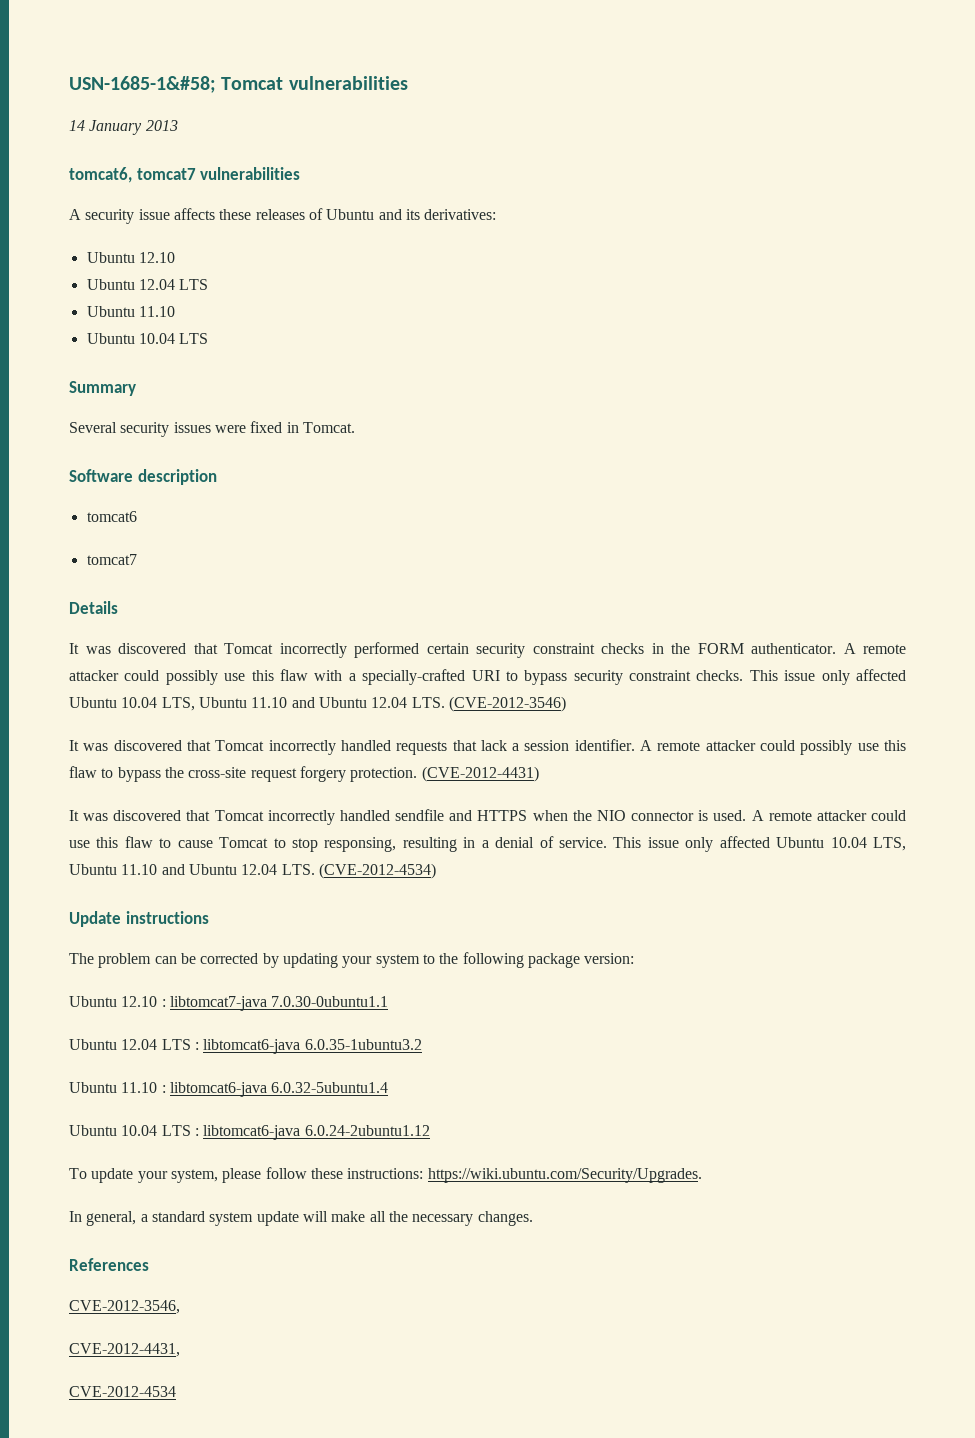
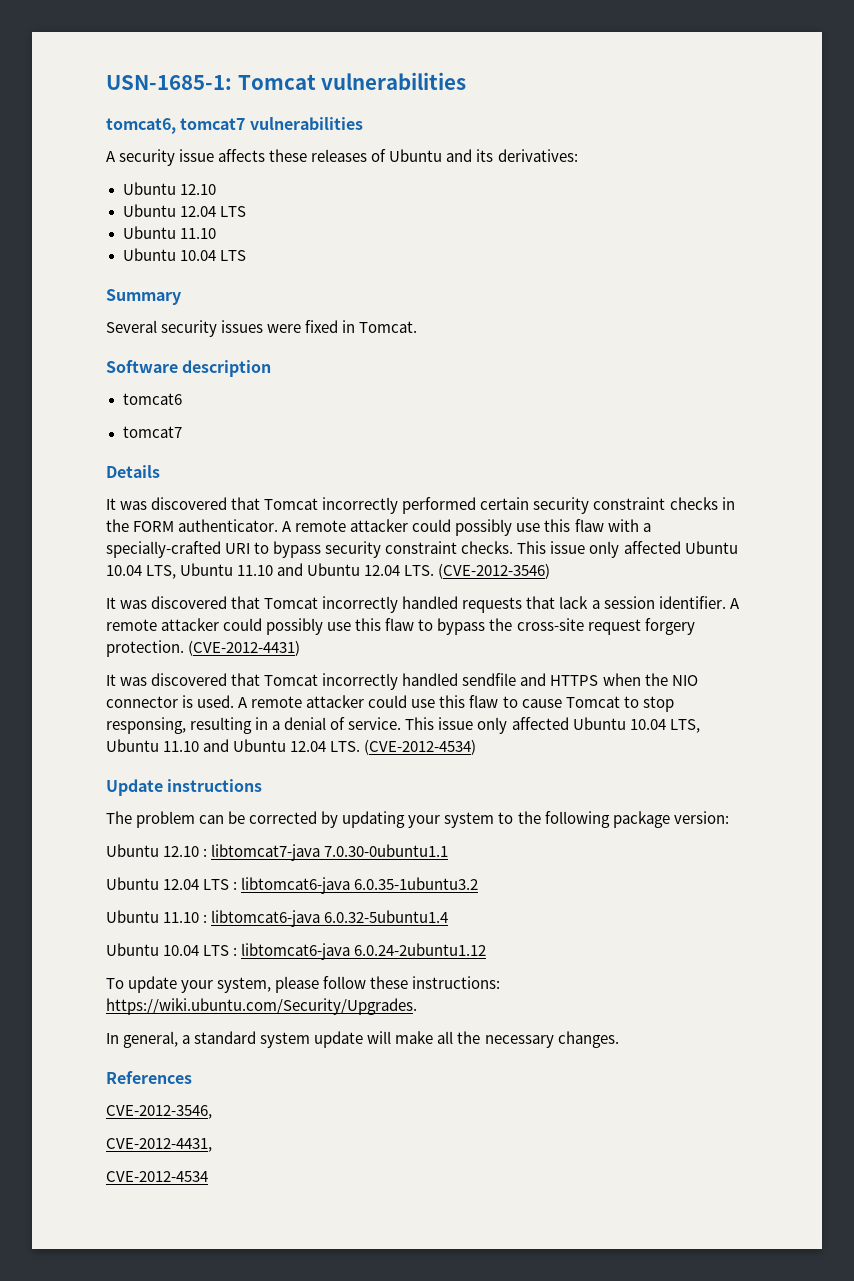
[69,76,216,93] USN-1685-1&#58; -> [106,75,232,90] USN-1685-1:
[69,120,178,135] // 14 January 2013 -> (467, 81) none

